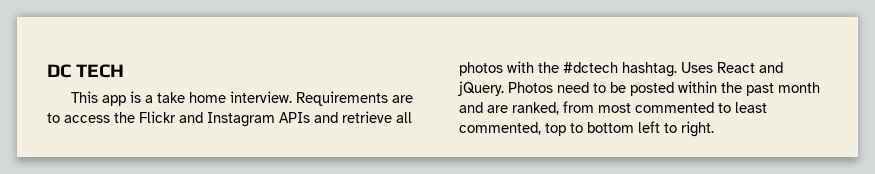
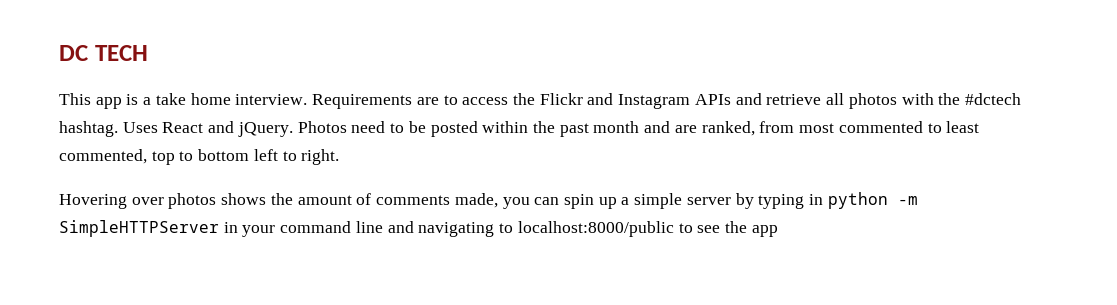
(714, 129) none -> [59,192,918,209] [59,220,778,237] // Hovering over photos shows the amount of comments made, you can spin up a simple server by typing in python -m SimpleHTTPServer in your command line and navigating to localhost:8000/public to see the app

